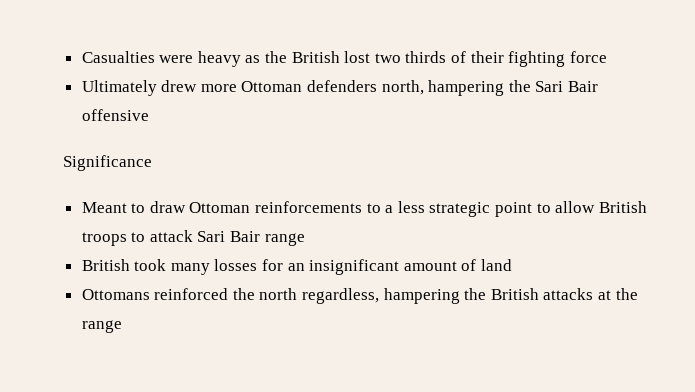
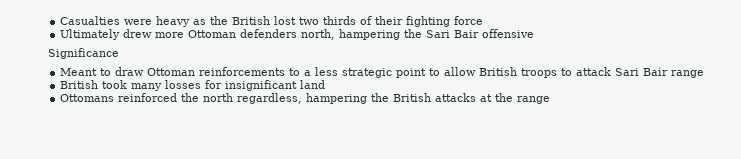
[287,259,477,275] an insignificant amount of -> [225,80,298,91] insignificant

